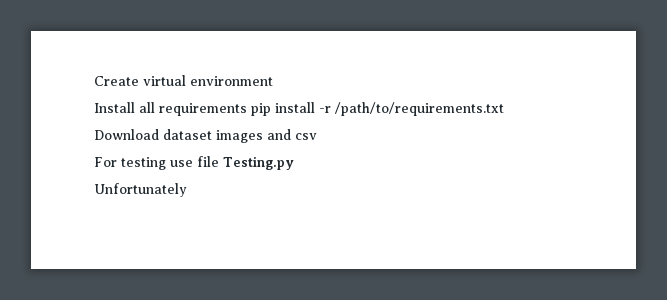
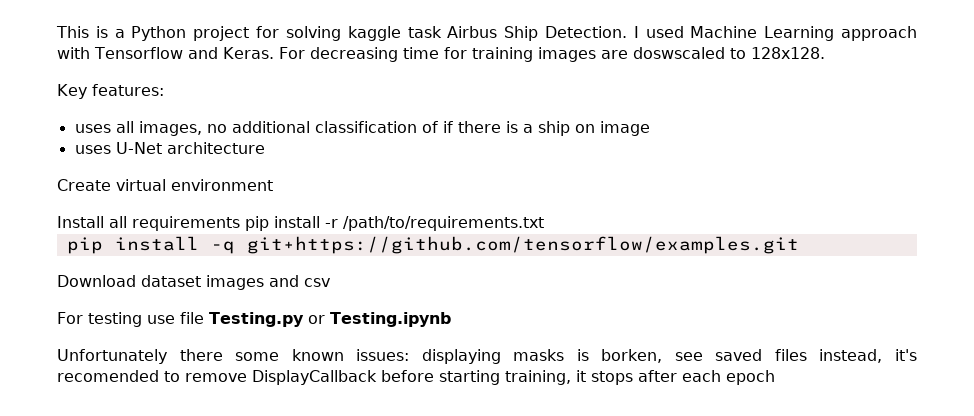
(94, 81) none -> [56,26,917,41] [57,47,825,62] [57,84,164,99] [74,121,650,136] [74,142,265,154] This is a Python project for solving kaggle task Airbus Ship Detection. I used Machine Learning approach with Tensorflow and Keras. For decreasing time for training images are doswscaled to 128x128. // Key features: // uses all images, no additional classification of if there is a ship on image // uses U-Net architecture //
(504, 109) none -> [66,236,799,254] // pip install -q git+https://github.com/tensorflow/examples.git
(294, 163) none -> [307,312,451,327] or Testing.ipynb
(187, 190) none -> [179,349,918,364] [57,370,775,385] there some known issues: displaying masks is borken, see saved files instead, it's recomended to remove DisplayCallback before starting training, it stops after each epoch

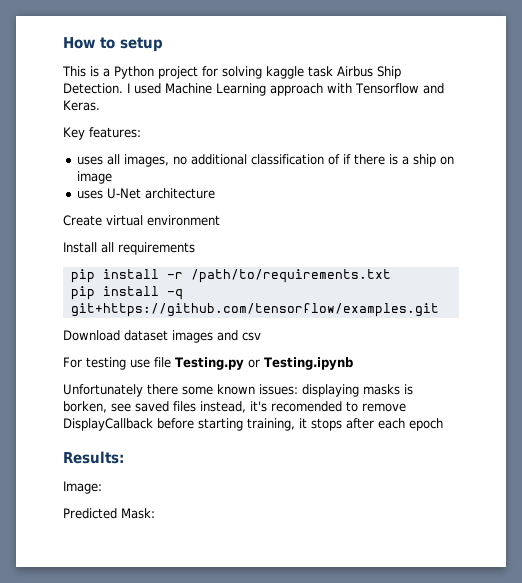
(56, 32) none -> [63,37,163,52] How to setup //
[278,47,825,62] For decreasing time for training images are doswscaled to 128x128. -> (100, 105) none
(240, 223) none -> (195, 248) //
(775, 377) none -> [63,451,124,464] [63,481,102,494] [63,508,155,519] // Results: // Image: // Predicted Mask:

